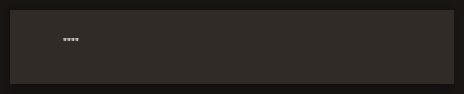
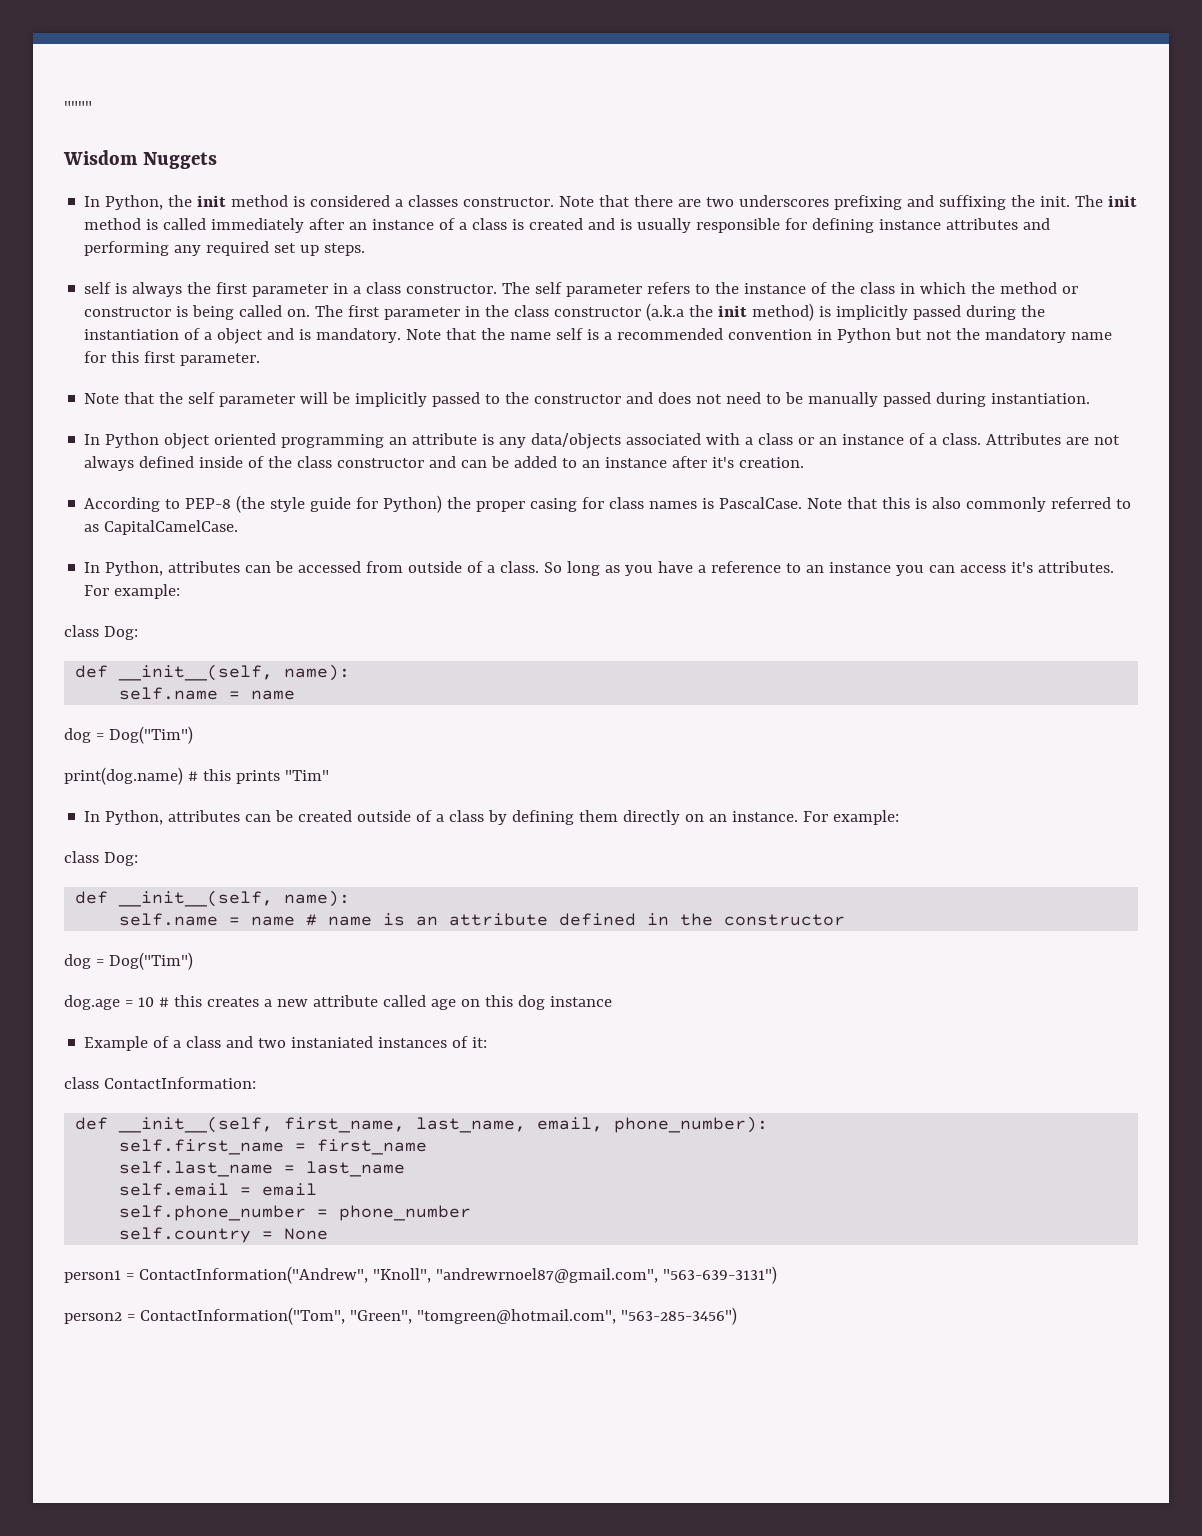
(79, 43) none -> [63,150,217,169] [84,195,1138,210] [84,218,1051,233] [84,241,366,256] [84,282,1079,297] [84,303,1046,321] [84,328,1113,344] [84,351,261,366] [84,392,1091,407] [84,433,1121,449] [84,456,805,471] [84,495,1132,513] [84,520,239,535] [84,561,1115,576] [84,584,181,599] [64,625,138,640] [75,664,351,681] [119,687,296,700] [64,726,193,744] [64,767,329,785] [84,810,900,825] [64,851,138,866] [75,890,351,907] [119,913,846,926] [64,952,193,970] [64,995,612,1010] [84,1036,488,1051] [64,1077,256,1089] [75,1116,769,1133] [119,1139,428,1155] [119,1161,406,1177] [119,1183,318,1196] [119,1205,472,1221] [119,1227,329,1243] [64,1266,777,1284] [64,1307,737,1325] // Wisdom Nuggets // In Python, the init method is considered a classes constructor. Note that there are two underscores prefixing and suffixing the init. The init method is called immediately after an instance of a class is created and is usually responsible for defining instance attributes and performing any required set up steps. // self is always the first parameter in a class constructor. The self parameter refers to the instance of the class in which the method or constructor is being called on. The first parameter in the class constructor (a.k.a the init method) is implicitly passed during the instantiation of a object and is mandatory. Note that the name self is a recommended convention in Python but not the mandatory name for this first parameter. // Note that the self parameter will be implicitly passed to the constructor and does not need to be manually passed during instantiation. // In Python object oriented programming an attribute is any data/objects associated with a class or an instance of a class. Attributes are not always defined inside of the class constructor and can be added to an instance after it's creation. // According to PEP-8 (the style guide for Python) the proper casing for class names is PascalCase. Note that this is also commonly referred to as CapitalCamelCase. // In Python, attributes can be accessed from outside of a class. So long as you have a reference to an instance you can access it's attributes. For example: // class Dog: // def __init__(self, name): // self.name = name // dog = Dog("Tim") // print(dog.name) # this prints "Tim" // In Python, attributes can be created outside of a class by defining them directly on an instance. For example: // class Dog: // def __init__(self, name): // self.name = name # name is an attribute defined in the constructor // dog = Dog("Tim") // dog.age = 10 # this creates a new attribute called age on this dog instance // Example of a class and two instaniated instances of it: // class ContactInformation: // def __init__(self, first_name, last_name, email, phone_number): // self.first_name = first_name // self.last_name = last_name // self.email = email // self.phone_number = phone_number // self.country = None // person1 = ContactInformation("Andrew", "Knoll", "andrewrnoel87@gmail.com", "563-639-3131") // person2 = ContactInformation("Tom", "Green", "tomgreen@hotmail.com", "563-285-3456")

